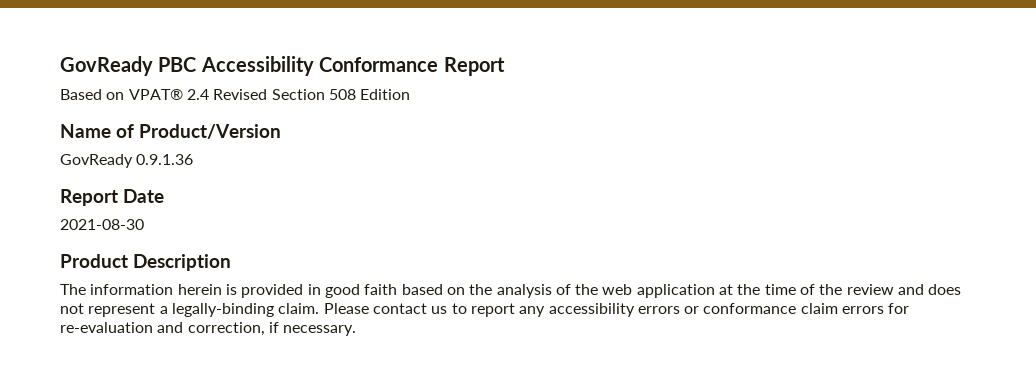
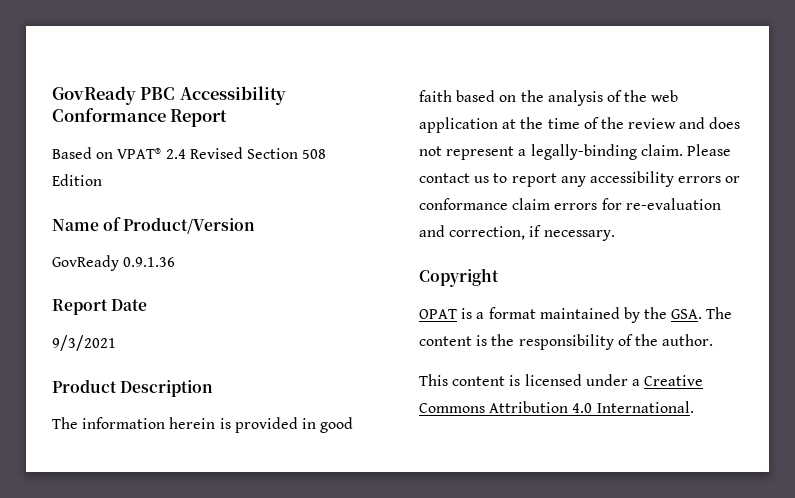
[60,219,144,230] 2021-08-30 -> [52,335,116,351] 9/3/2021
(357, 330) none -> [419,268,499,287] [419,307,733,323] [419,334,714,350] [419,374,704,386] [419,401,694,413] // Copyright // OPAT is a format maintained by the GSA. The content is the responsibility of the author. // This content is licensed under a Creative Commons Attribution 4.0 International.

